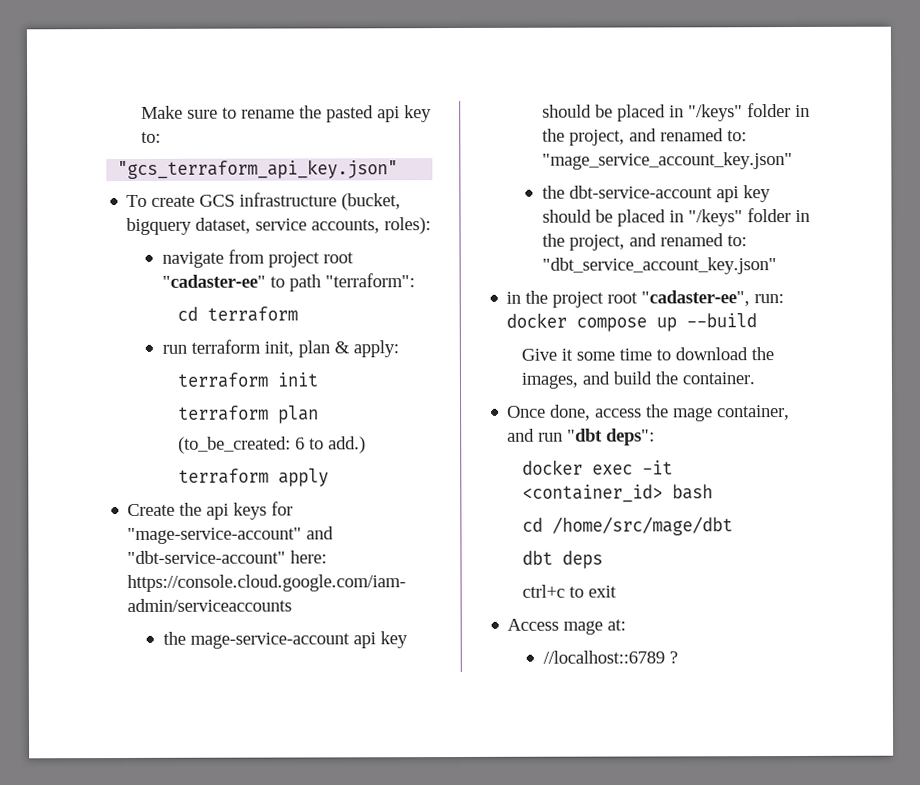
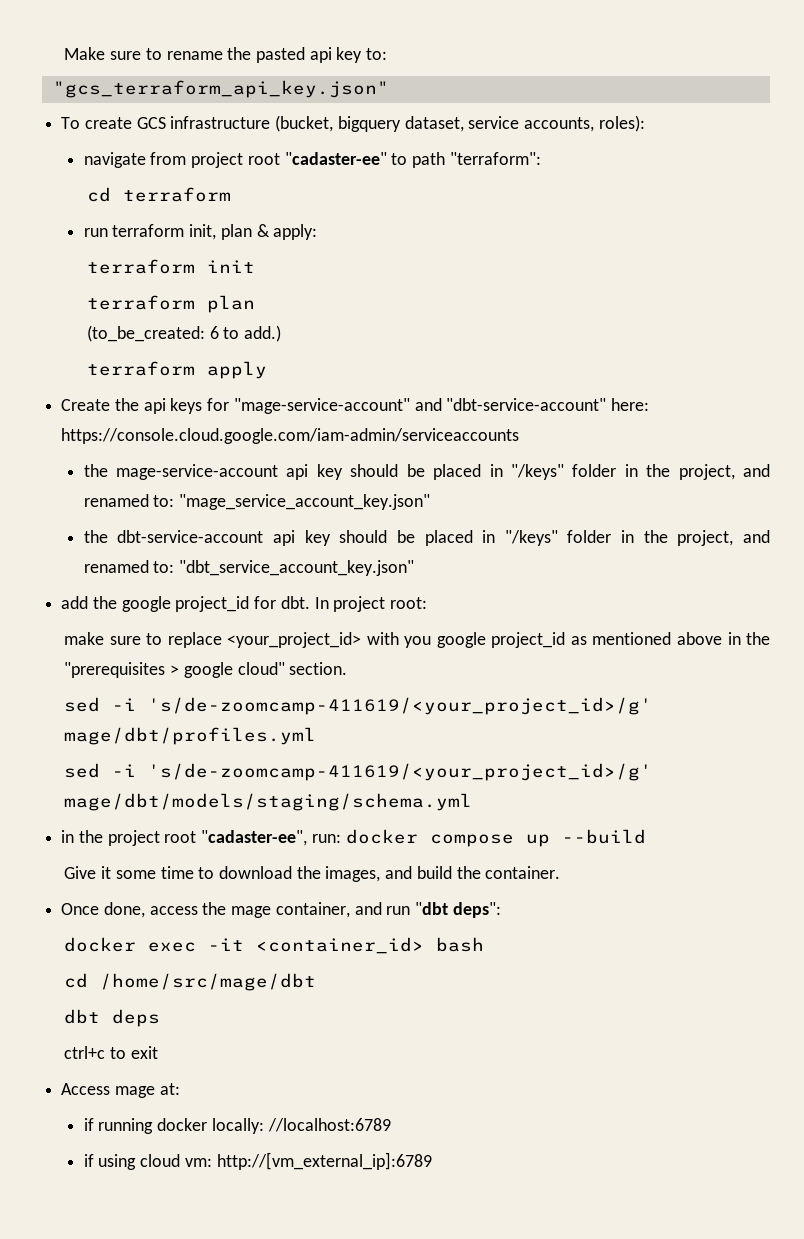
(777, 266) none -> [61,596,428,612] [64,632,770,648] [64,662,348,678] [64,697,653,715] [64,727,317,745] [64,763,653,781] [64,793,473,811] // add the google project_id for dbt. In project root: // make sure to replace <your_project_id> with you google project_id as mentioned above in the "prerequisites > google cloud" section. // sed -i 's/de-zoomcamp-411619/<your_project_id>/g' mage/dbt/profiles.yml // sed -i 's/de-zoomcamp-411619/<your_project_id>/g' mage/dbt/models/staging/schema.yml
[542,650,678,664] //localhost::6789 ? -> [83,1118,391,1134] [83,1152,432,1170] if running docker locally: //localhost:6789 // if using cloud vm: http://[vm_external_ip]:6789

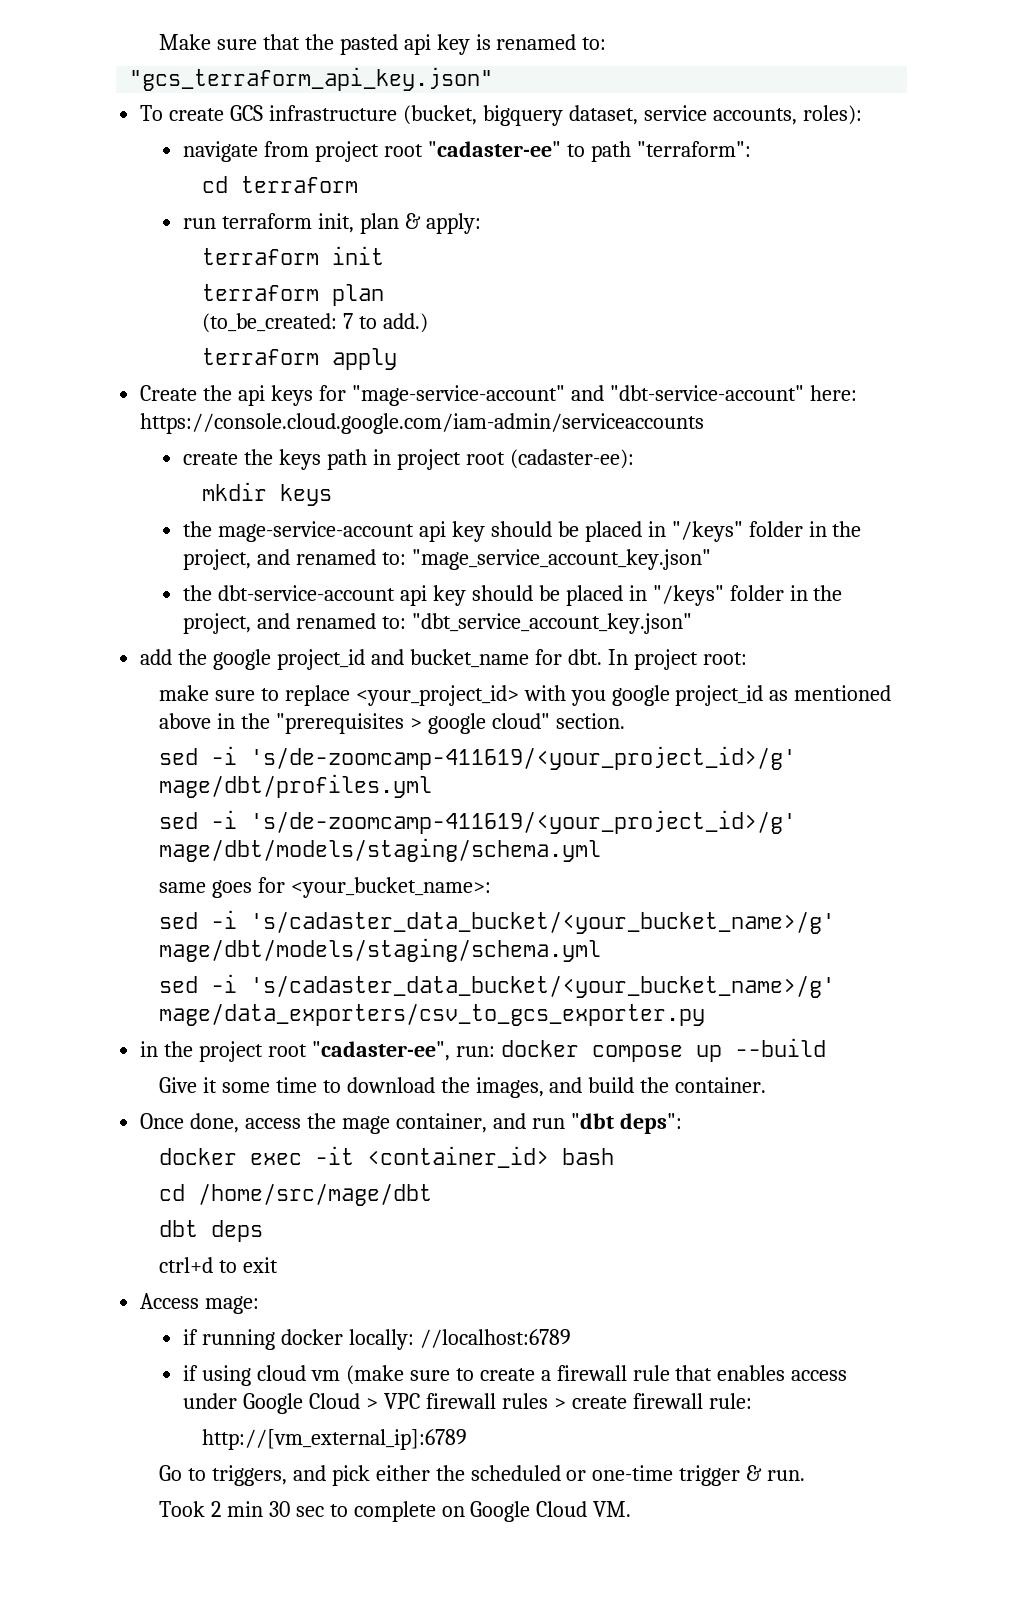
[145,48,223,60] to rename -> [262,34,300,50] that
(363, 55) none -> [475,34,577,50] is renamed
[209,326,219,339] 6 -> [342,313,353,329] 7
(520, 436) none -> [183,449,634,470] [201,482,332,506] // create the keys path in project root (cadaster-ee): // mkdir keys
(250, 604) none -> [370,649,529,668] and bucket_name
(473, 802) none -> [158,877,491,898] [158,910,835,934] [158,938,601,962] [158,974,835,998] [158,1003,705,1026] // same goes for <your_bucket_name>: // sed -i 's/cadaster_data_bucket/<your_bucket_name>/g' mage/dbt/models/staging/schema.yml // sed -i 's/cadaster_data_bucket/<your_bucket_name>/g' mage/data_exporters/csv_to_gcs_exporter.py
[64,1046,106,1059] ctrl+c -> [158,1257,213,1273] ctrl+d
[114,1083,180,1098] mage at: -> [205,1296,260,1314] mage:
[184,1152,432,1170] vm: http://[vm_external_ip]:6789 -> [310,1365,848,1385] [183,1393,752,1414] [201,1429,467,1450] [158,1465,806,1486] [158,1501,632,1522] vm (make sure to create a firewall rule that enables access under Google Cloud > VPC firewall rules > create firewall rule: // http://[vm_external_ip]:6789 // Go to triggers, and pick either the scheduled or one-time trigger & run. // Took 2 min 30 sec to complete on Google Cloud VM.

